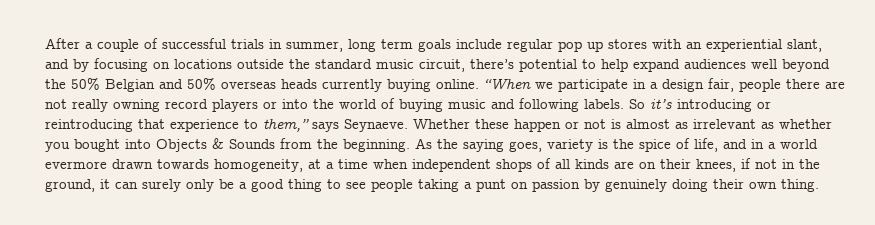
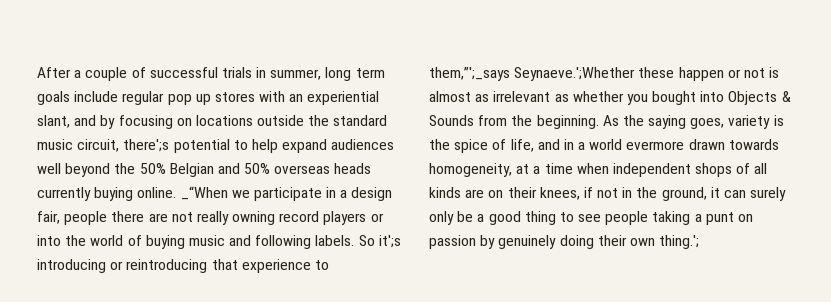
[470,59,514,69] there’s -> [123,139,170,152] there';s
[484,78,531,90] “When -> [180,186,228,200] _“When
[650,99,672,109] it’s -> [378,235,401,248] it';s
[263,118,470,132] them,” says Seynaeve. Whether -> [429,67,636,81] them,”';_says Seynaeve.';Whether
[781,179,819,192] thing. -> [659,235,700,249] thing.';

